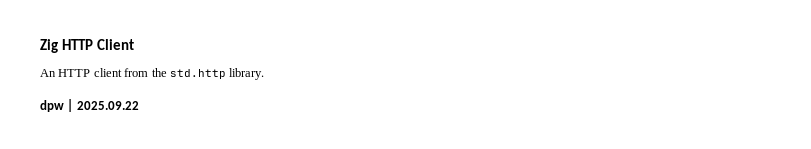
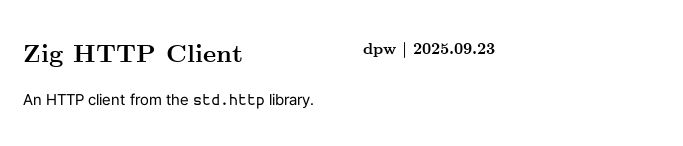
[76,101,139,110] 2025.09.22 -> [413,43,495,54] 2025.09.23

